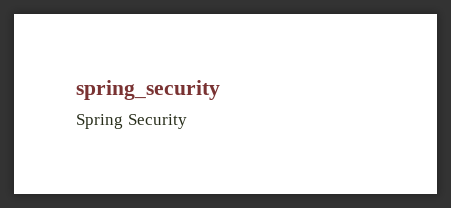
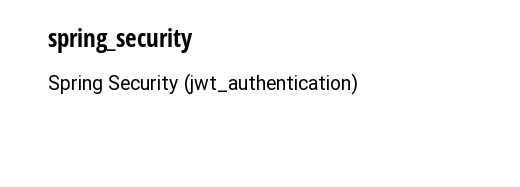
(187, 121) none -> [183,73,358,95] (jwt_authentication)

